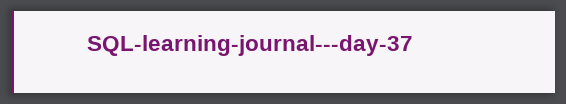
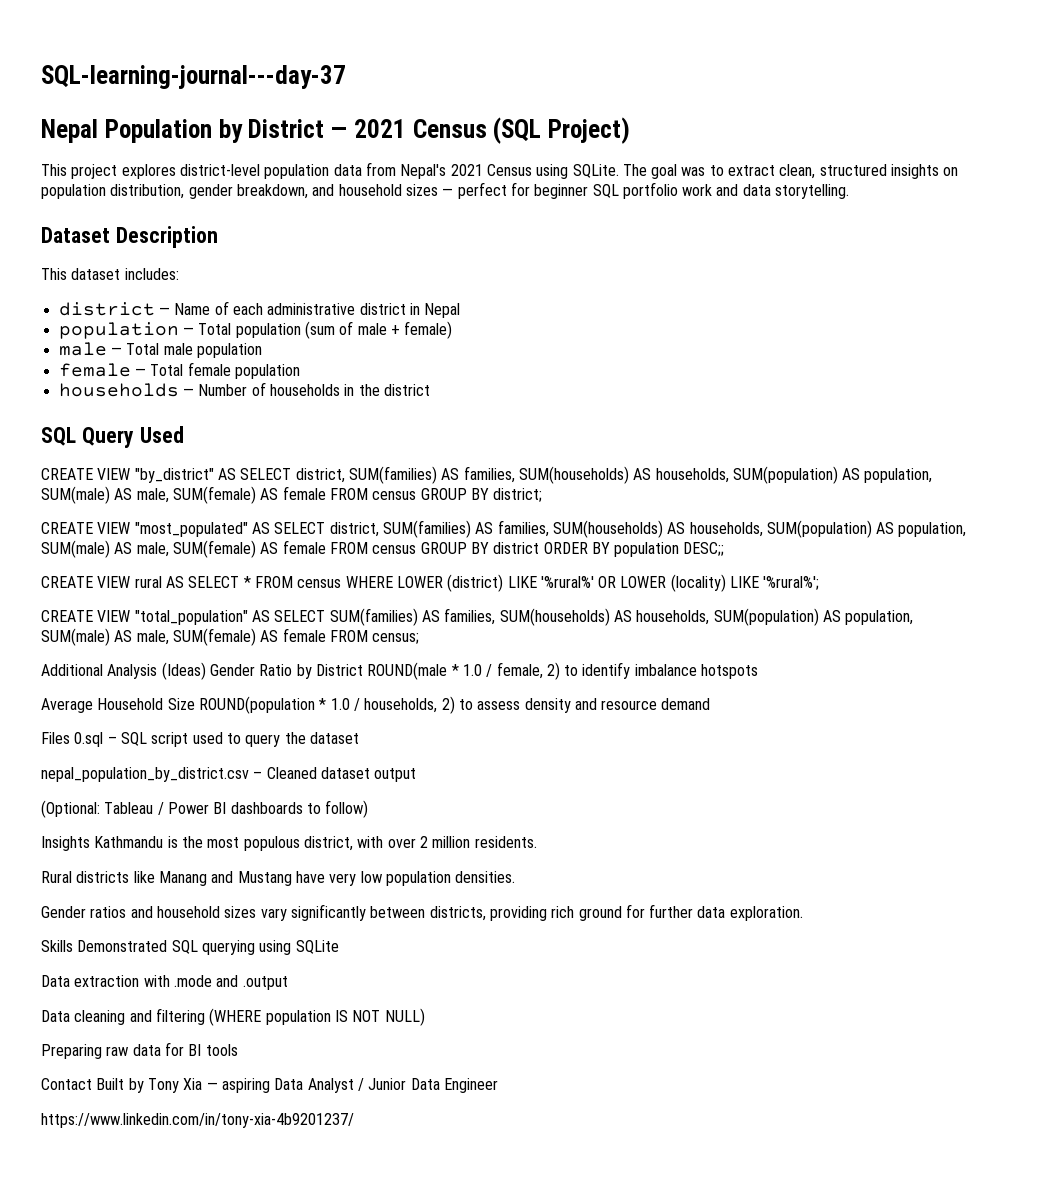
(413, 45) none -> [41,117,630,144] [41,162,959,179] [41,182,850,199] [41,226,218,248] [41,268,179,280] [58,301,461,318] [58,321,453,339] [58,342,262,358] [58,362,300,379] [58,382,430,397] [41,426,184,448] [41,466,933,484] [41,486,543,504] [41,520,967,538] [41,540,725,558] [41,574,820,592] [41,608,914,626] [41,628,420,646] [41,662,759,680] [41,696,711,714] [41,732,359,747] [41,767,417,782] [41,800,369,818] [41,836,537,851] [41,871,516,886] [41,904,803,921] [41,940,339,955] [41,975,288,990] [41,1008,425,1026] [41,1042,238,1059] [41,1078,498,1093] [41,1113,354,1128] // Nepal Population by District — 2021 Census (SQL Project) // This project explores district-level population data from Nepal's 2021 Census using SQLite. The goal was to extract clean, structured insights on population distribution, gender breakdown, and household sizes — perfect for beginner SQL portfolio work and data storytelling. // Dataset Description // This dataset includes: // district — Name of each administrative district in Nepal // population — Total population (sum of male + female) // male — Total male population // female — Total female population // households — Number of households in the district // SQL Query Used // CREATE VIEW "by_district" AS SELECT district, SUM(families) AS families, SUM(households) AS households, SUM(population) AS population, SUM(male) AS male, SUM(female) AS female FROM census GROUP BY district; // CREATE VIEW "most_populated" AS SELECT district, SUM(families) AS families, SUM(households) AS households, SUM(population) AS population, SUM(male) AS male, SUM(female) AS female FROM census GROUP BY district ORDER BY population DESC;; // CREATE VIEW rural AS SELECT * FROM census WHERE LOWER (district) LIKE '%rural%' OR LOWER (locality) LIKE '%rural%'; // CREATE VIEW "total_population" AS SELECT SUM(families) AS families, SUM(households) AS households, SUM(population) AS population, SUM(male) AS male, SUM(female) AS female FROM census; // Additional Analysis (Ideas) Gender Ratio by District ROUND(male * 1.0 / female, 2) to identify imbalance hotspots // Average Household Size ROUND(population * 1.0 / households, 2) to assess density and resource demand // Files 0.sql – SQL script used to query the dataset // nepal_population_by_district.csv – Cleaned dataset output // (Optional: Tableau / Power BI dashboards to follow) // Insights Kathmandu is the most populous district, with over 2 million residents. // Rural districts like Manang and Mustang have very low population densities. // Gender ratios and household sizes vary significantly between districts, providing rich ground for further data exploration. // Skills Demonstrated SQL querying using SQLite // Data extraction with .mode and .output // Data cleaning and filtering (WHERE population IS NOT NULL) // Preparing raw data for BI tools // Contact Built by Tony Xia — aspiring Data Analyst / Junior Data Engineer // https://www.linkedin.com/in/tony-xia-4b9201237/

